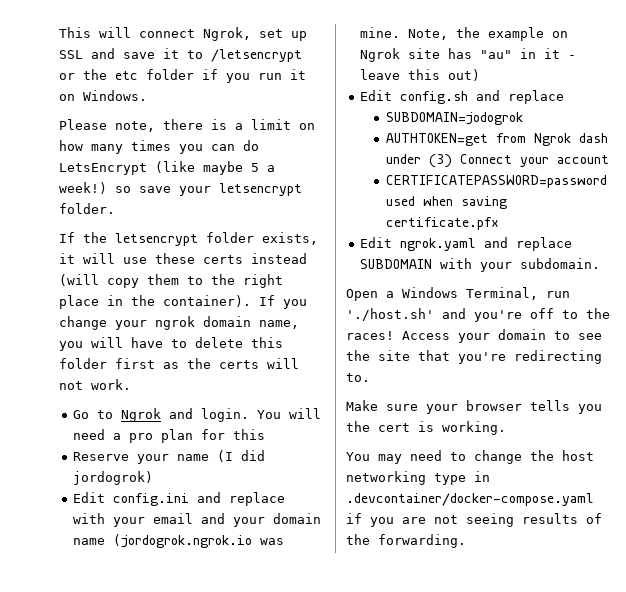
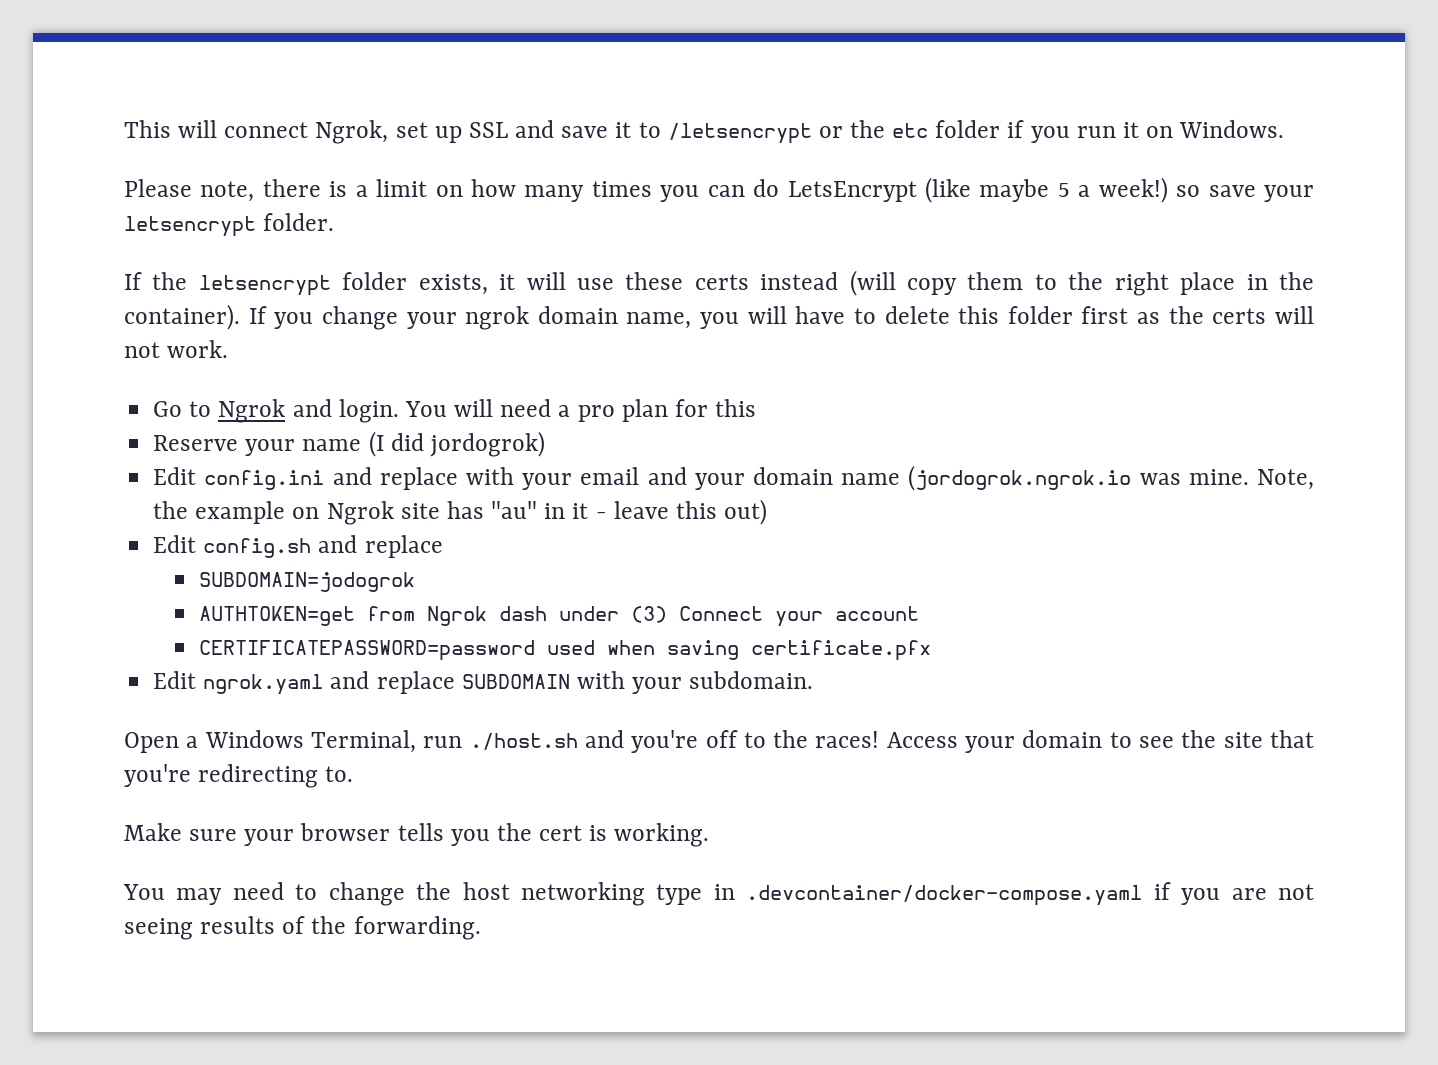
[346,308,434,321] './host.sh' -> [469,733,578,750] ./host.sh

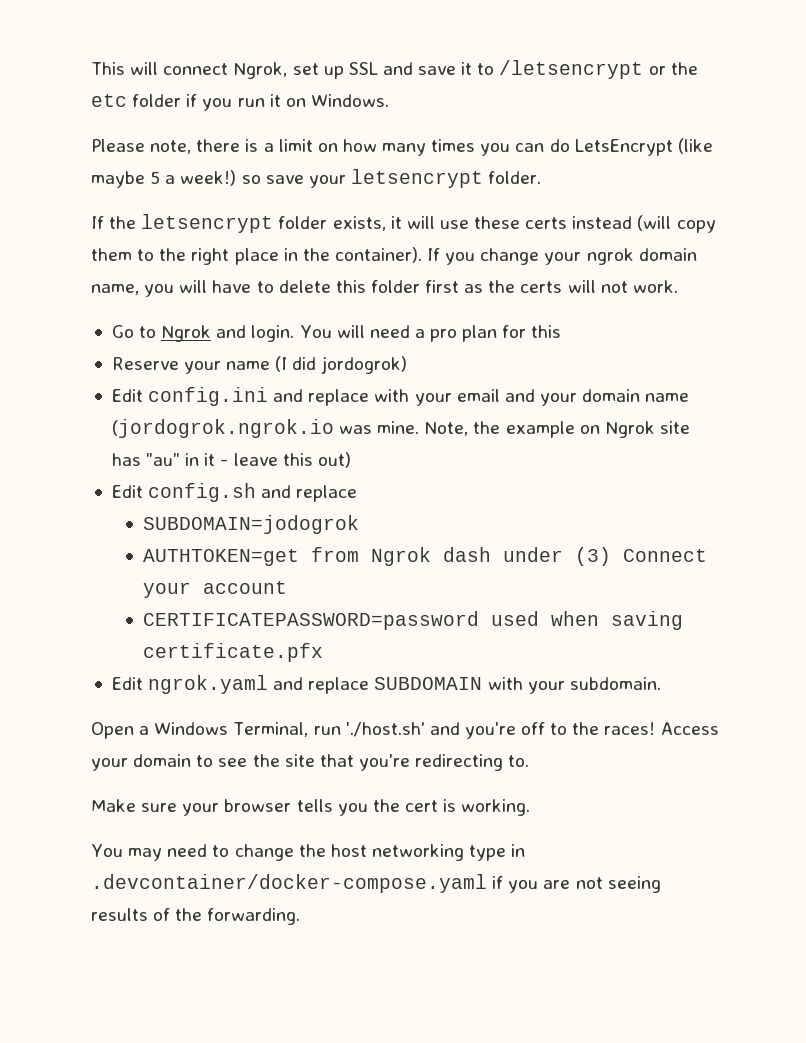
[469,733,578,750] ./host.sh -> [345,722,425,737] './host.sh'

